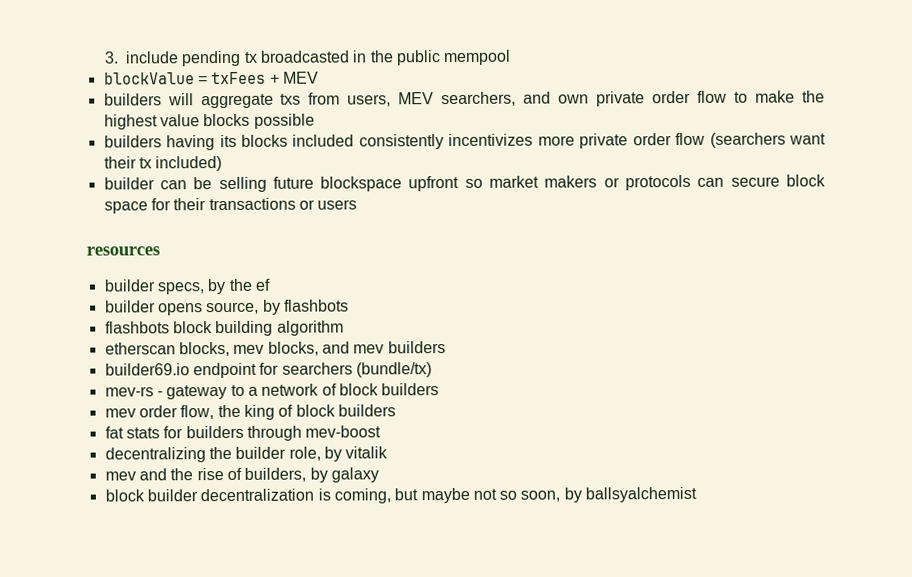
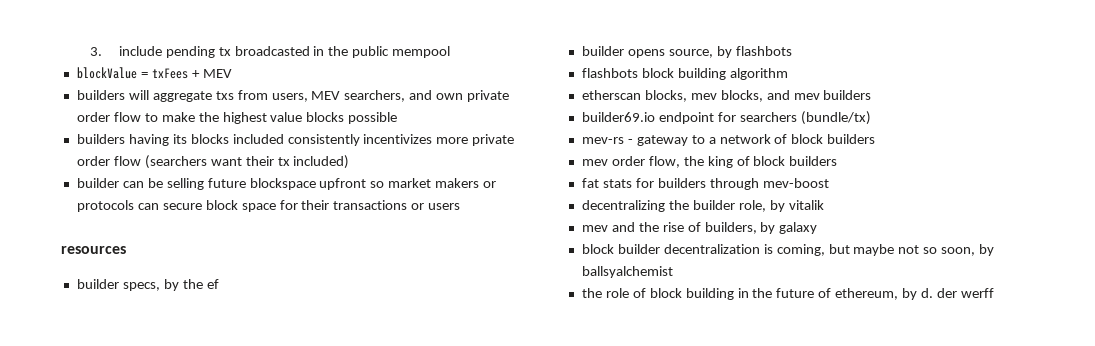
(698, 494) none -> [581,288,994,300] // the role of block building in the future of ethereum, by d. der werff

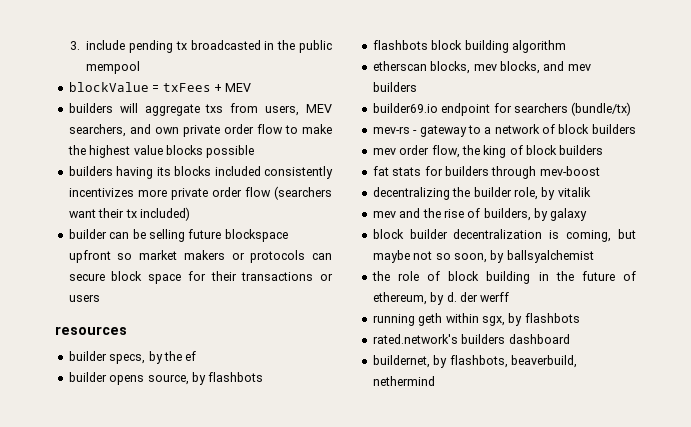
(994, 293) none -> [372,313,580,326] [372,334,570,344] [372,355,577,368] [372,376,435,386] // running geth within sgx, by flashbots // rated.network's builders dashboard // buildernet, by flashbots, beaverbuild, nethermind

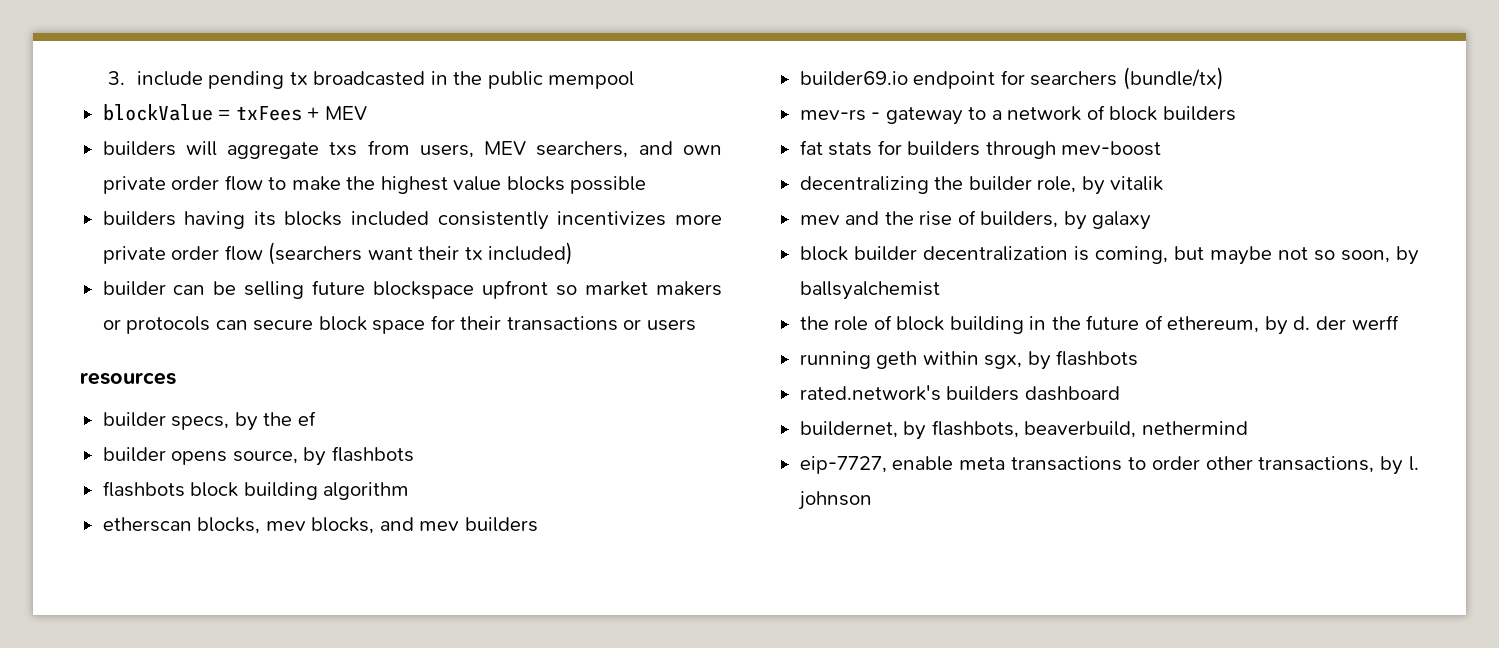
[372,145,604,158] // mev order flow, the king of block builders -> (1236, 113) none
(435, 381) none -> [799,456,1419,475] [797,491,872,510] // eip-7727, enable meta transactions to order other transactions, by l. johnson

